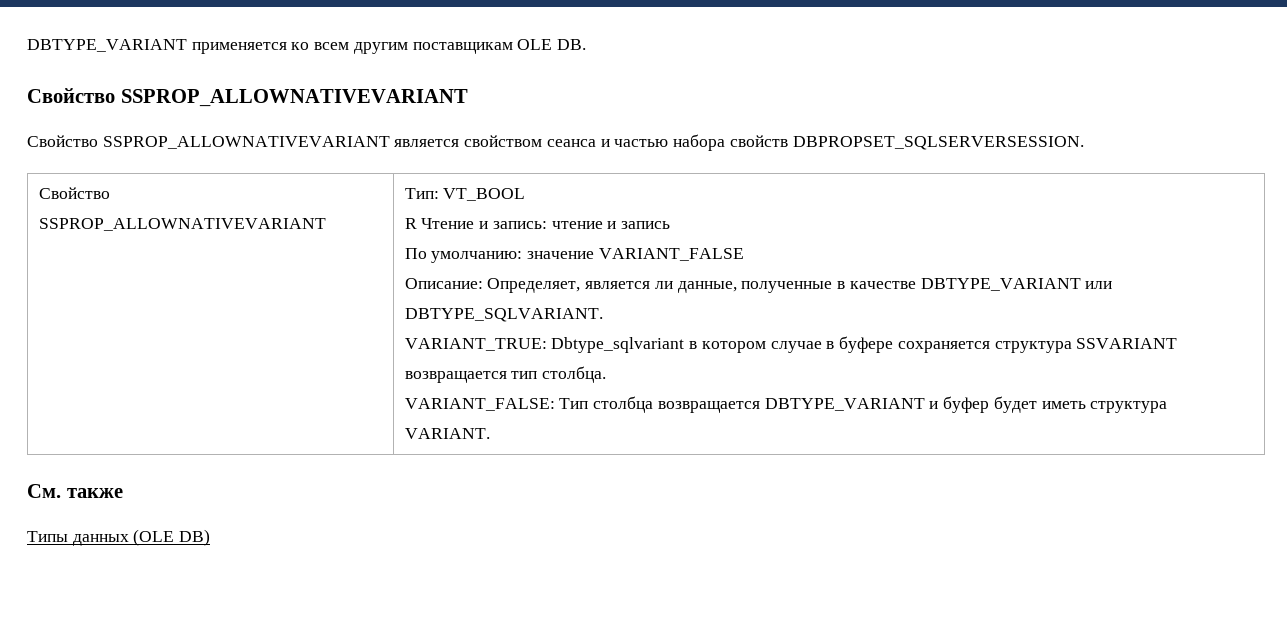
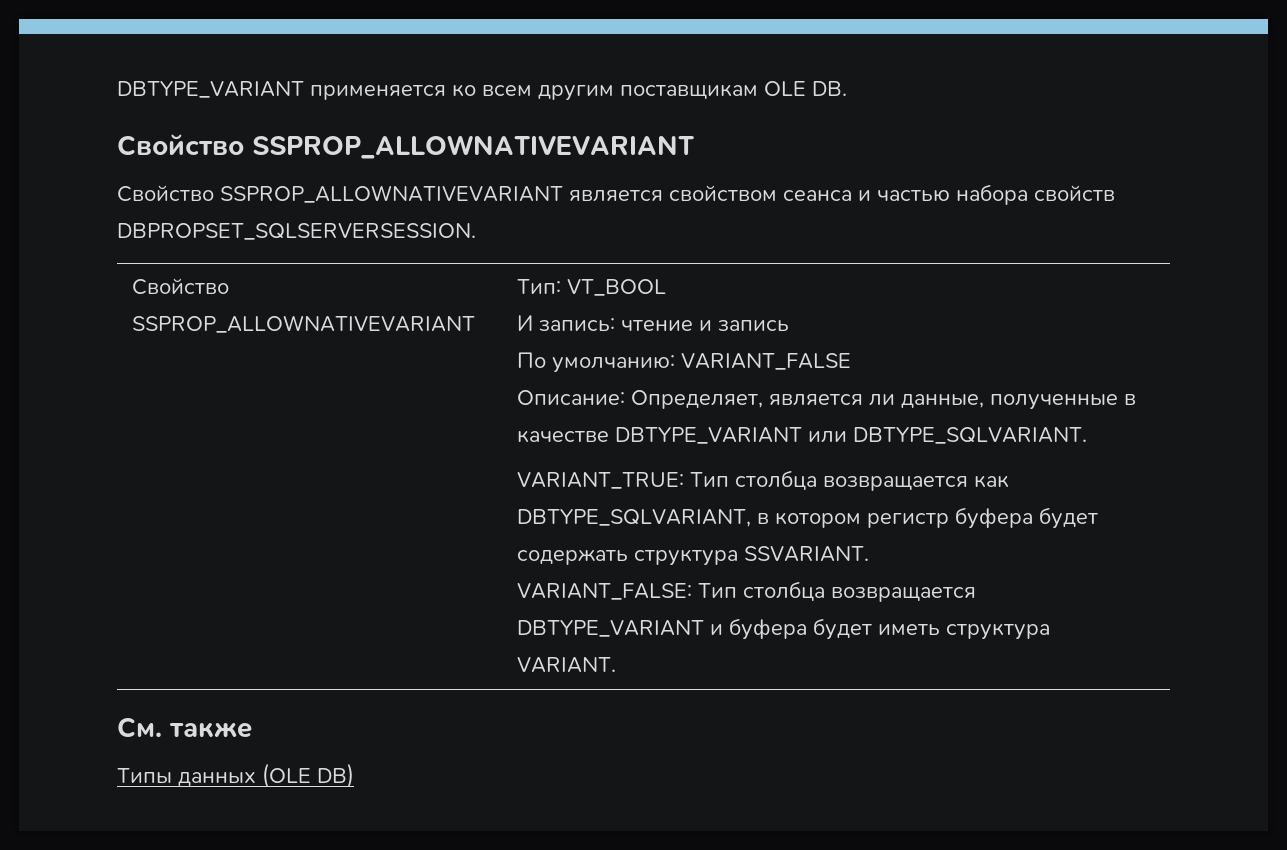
[404,218,489,229] R Чтение и -> [517,315,534,331] И
[527,251,595,259] значение -> (676, 364) none
[551,336,1178,353] [404,366,607,383] Dbtype_sqlvariant в котором случае в буфере сохраняется структура SSVARIANT возвращается тип столбца. -> [690,470,1010,491] [517,507,1099,529] [517,546,870,566] Тип столбца возвращается как DBTYPE_SQLVARIANT, в котором регистр буфера будет содержать структура SSVARIANT.
[943,396,990,413] буфер -> [729,618,808,640] буфера

